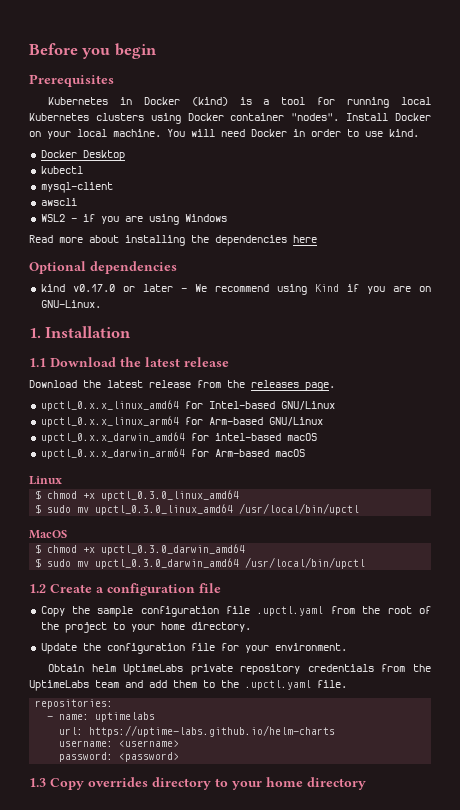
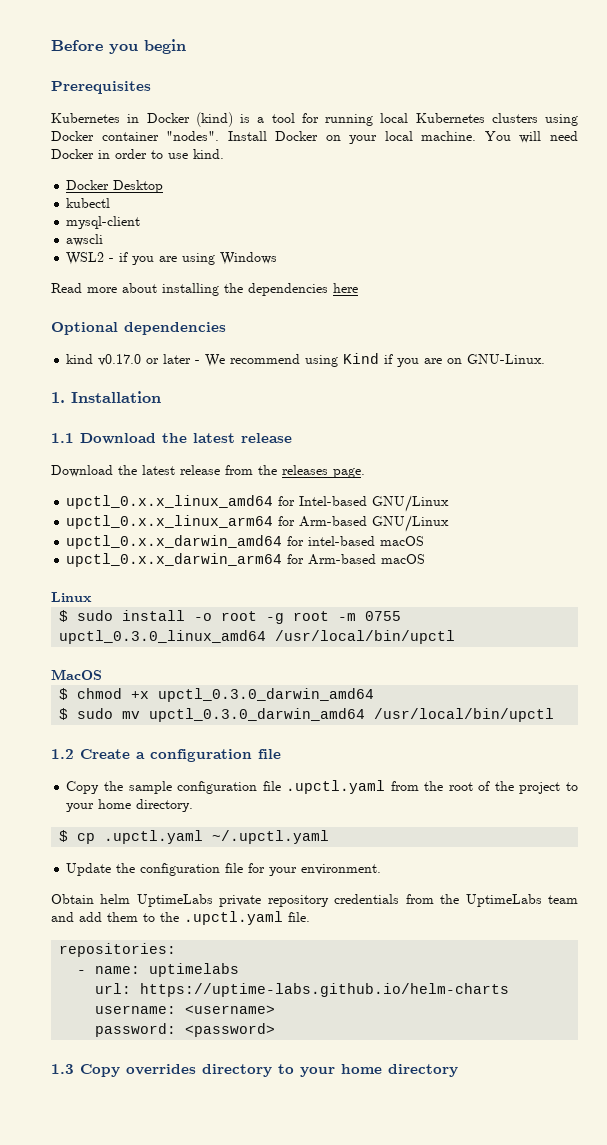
[47,490,240,501] [35,504,90,514] chmod +x upctl_0.3.0_linux_amd64 // $ sudo mv -> [77,610,402,624] sudo install -o root -g root -m 0755
(251, 627) none -> [59,830,330,844] // $ cp .upctl.yaml ~/.upctl.yaml

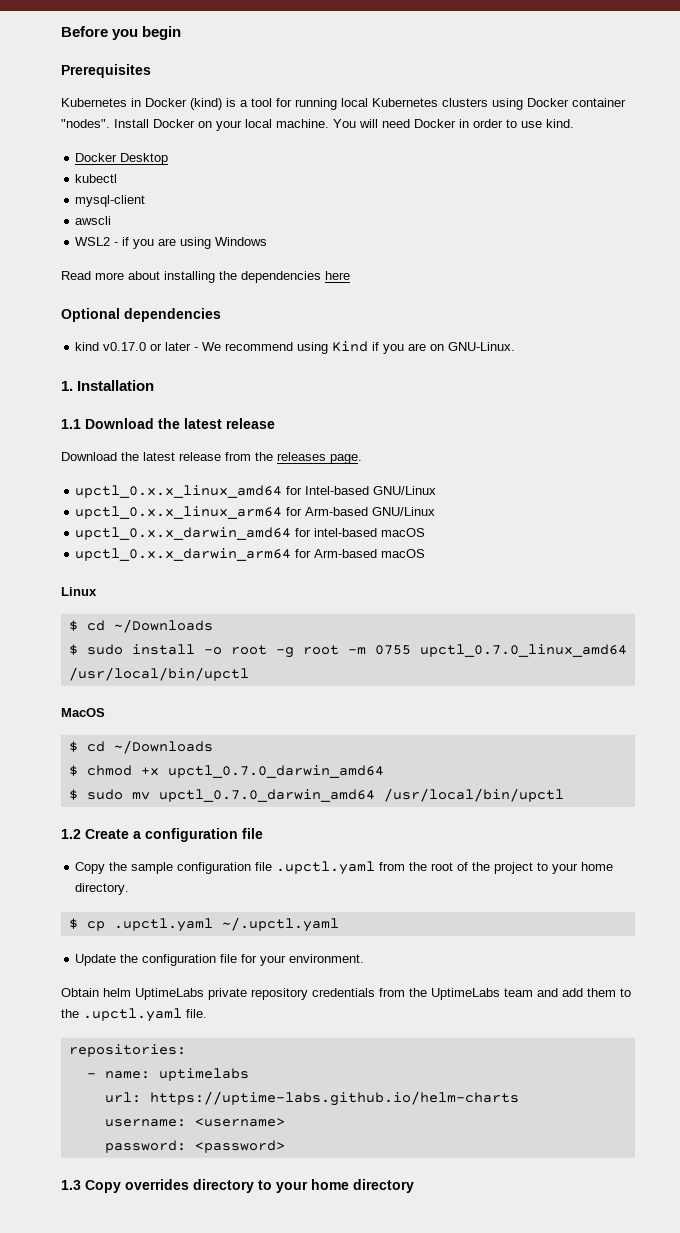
(92, 597) none -> [68,619,213,633] // $ cd ~/Downloads
[59,630,267,644] upctl_0.3.0_linux_amd64 -> [419,644,627,657] upctl_0.7.0_linux_amd64
(102, 674) none -> [68,740,213,754] // $ cd ~/Downloads
[158,688,375,702] upctl_0.3.0_darwin_amd64 -> [167,765,384,778] upctl_0.7.0_darwin_amd64
[149,708,366,722] upctl_0.3.0_darwin_amd64 -> [158,789,375,802] upctl_0.7.0_darwin_amd64

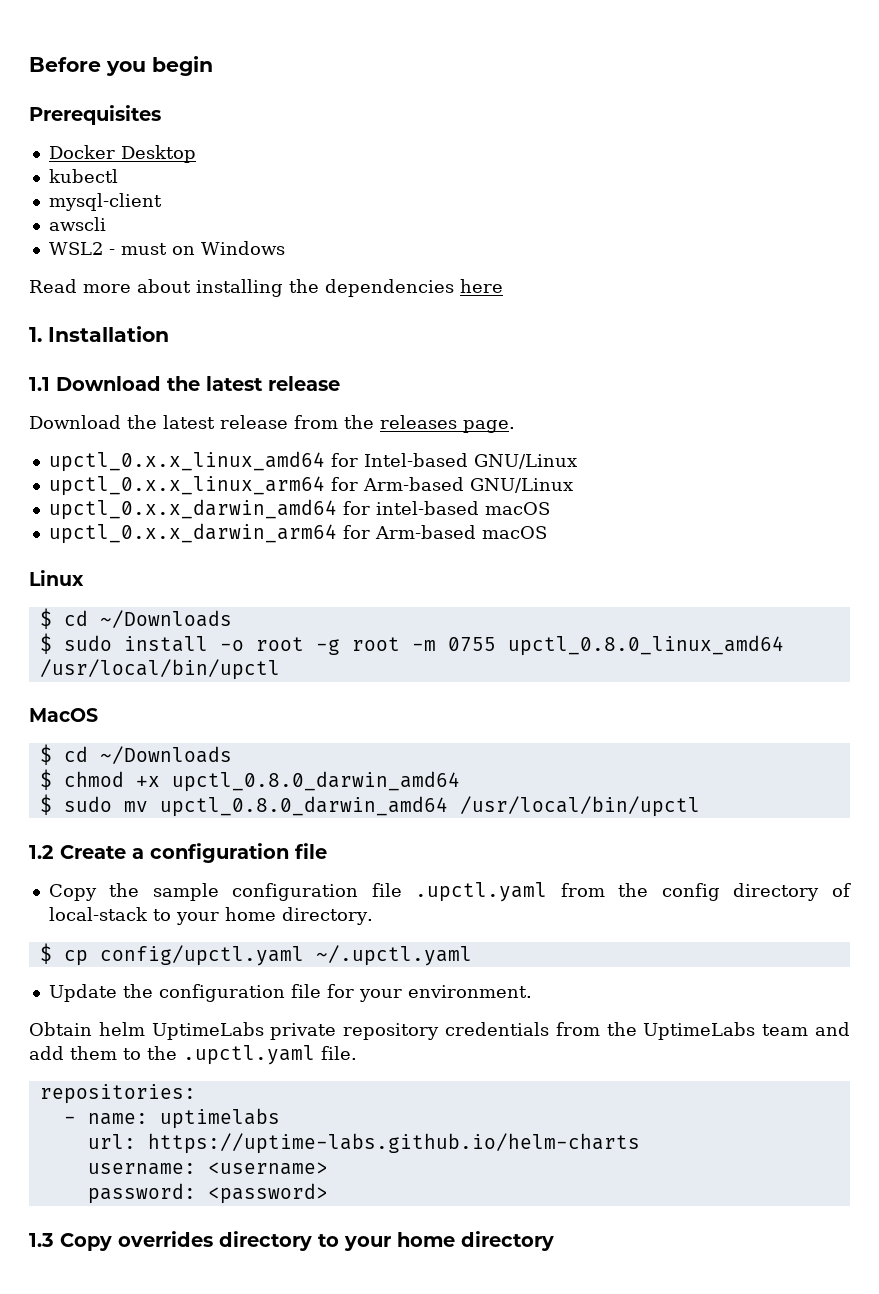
[61,98,626,110] [61,119,574,131] // Kubernetes in Docker (kind) is a tool for running local Kubernetes clusters using Docker container "nodes". Install Docker on your local machine. You will need Docker in order to use kind. -> (161, 115) none
[122,237,212,249] if you are using -> [120,243,195,255] must on
[61,308,221,322] [75,341,516,354] // Optional dependencies // kind v0.17.0 or later - We recommend using Kind if you are on GNU-Linux. -> (503, 286) none
[419,644,627,657] upctl_0.7.0_linux_amd64 -> [507,635,784,656] upctl_0.8.0_linux_amd64
[167,765,384,778] upctl_0.7.0_darwin_amd64 -> [171,771,460,792] upctl_0.8.0_darwin_amd64
[158,789,375,802] upctl_0.7.0_darwin_amd64 -> [159,796,448,817] upctl_0.8.0_darwin_amd64
[431,862,534,874] root of the project -> [661,883,851,901] [48,907,148,921] config directory of local-stack
[113,918,213,932] .upctl.yaml -> [99,945,304,966] config/upctl.yaml

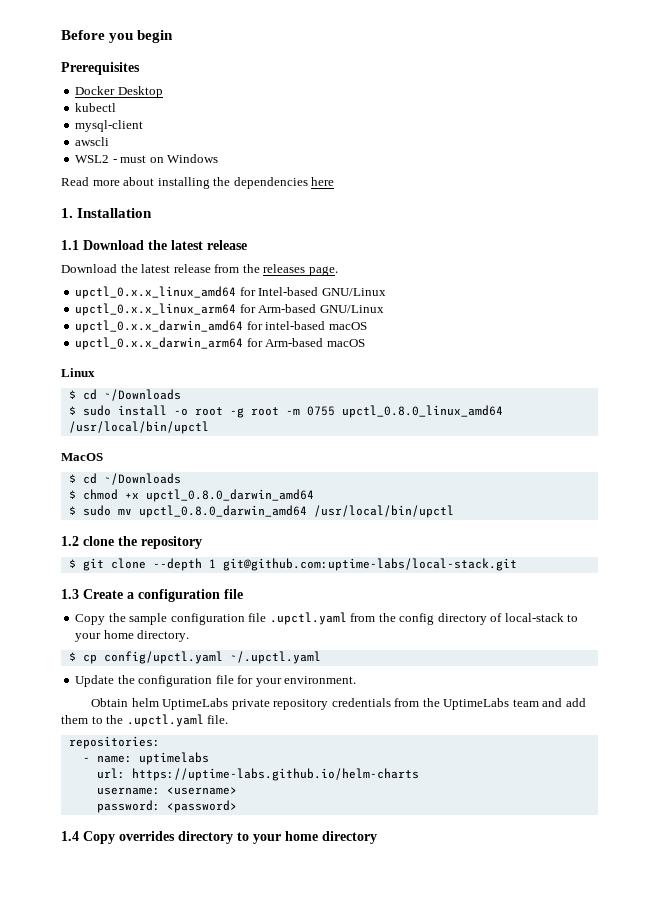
(54, 852) none -> [83,536,202,549] [68,558,517,571] [61,589,79,599] clone the repository // $ git clone --depth 1 git@github.com:uptime-labs/local-stack.git // 1.3
[29,1233,54,1247] 1.3 -> [61,831,79,841] 1.4

